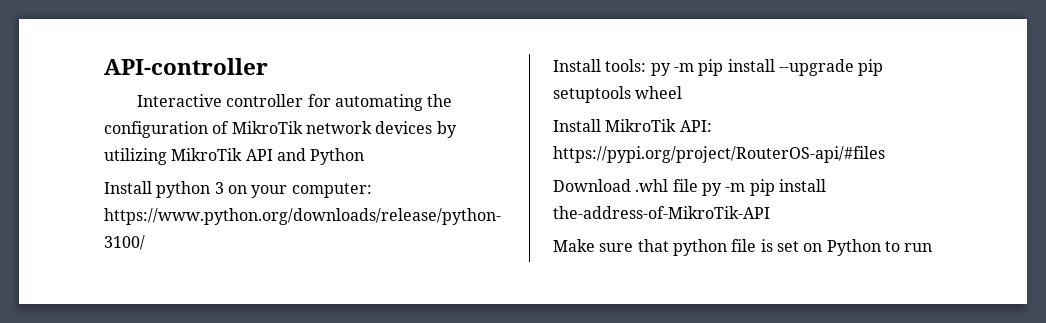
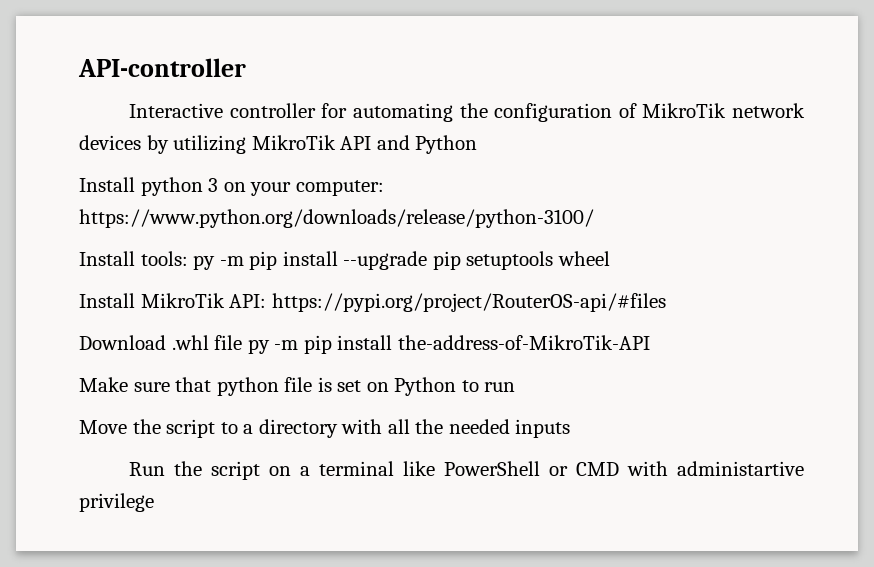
(933, 247) none -> [79,419,571,438] [129,461,805,480] [79,493,154,512] // Move the script to a directory with all the needed inputs // Run the script on a terminal like PowerShell or CMD with administartive privilege

